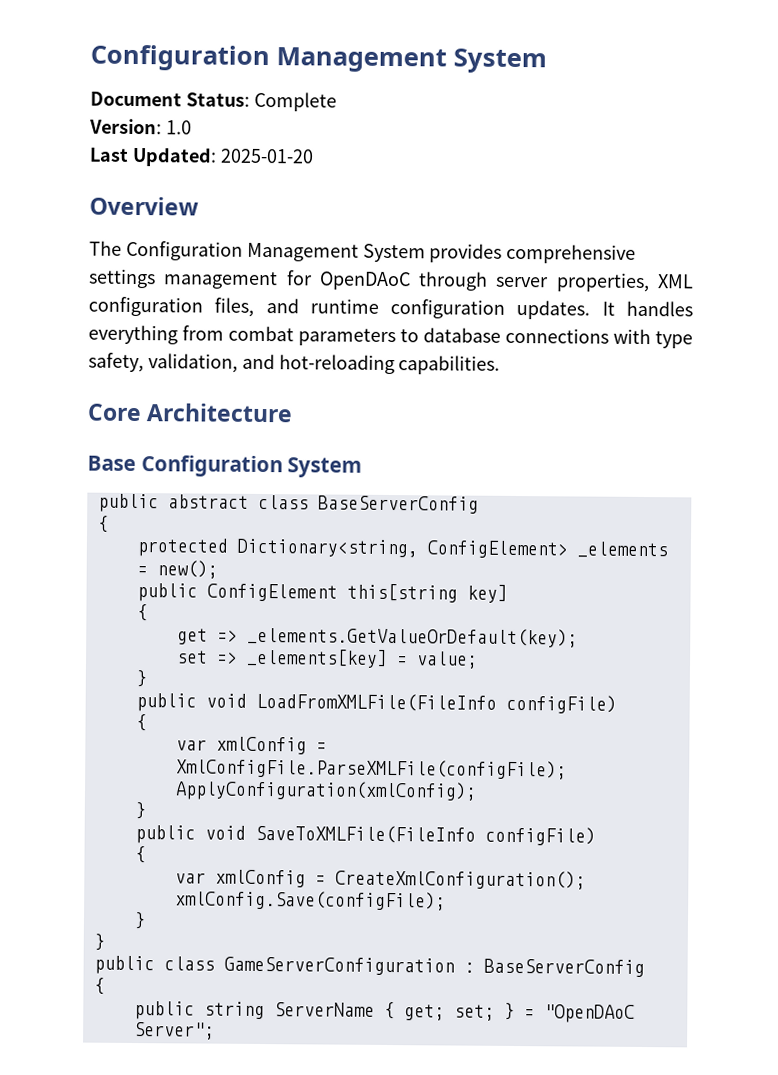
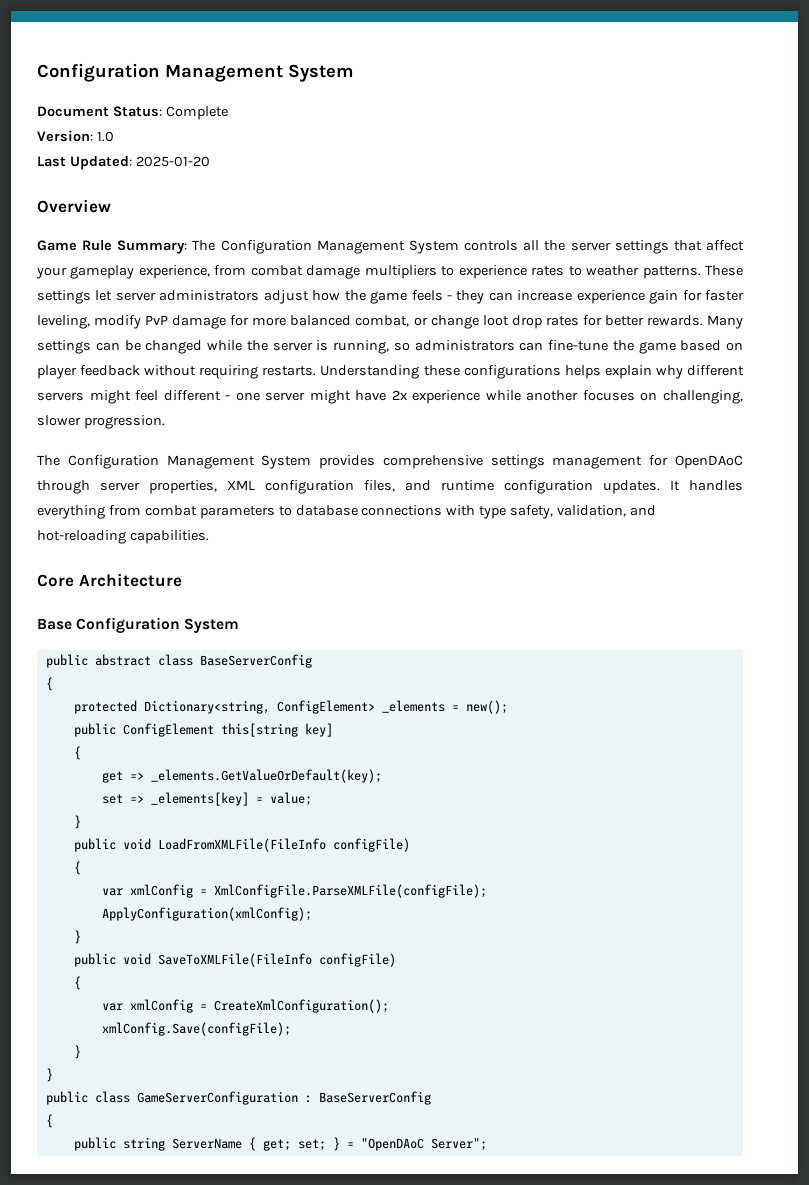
(199, 206) none -> [37,240,744,254] [36,265,743,279] [37,290,744,304] [37,315,743,329] [37,340,743,354] [37,365,744,379] [37,390,743,404] [37,415,165,429] // Game Rule Summary: The Configuration Management System controls all the server settings that affect your gameplay experience, from combat damage multipliers to experience rates to weather patterns. These settings let server administrators adjust how the game feels - they can increase experience gain for faster leveling, modify PvP damage for more balanced combat, or change loot drop rates for better rewards. Many settings can be changed while the server is running, so administrators can fine-tune the game based on player feedback without requiring restarts. Understanding these configurations helps explain why different servers might feel different - one server might have 2x experience while another focuses on challenging, slower progression.

